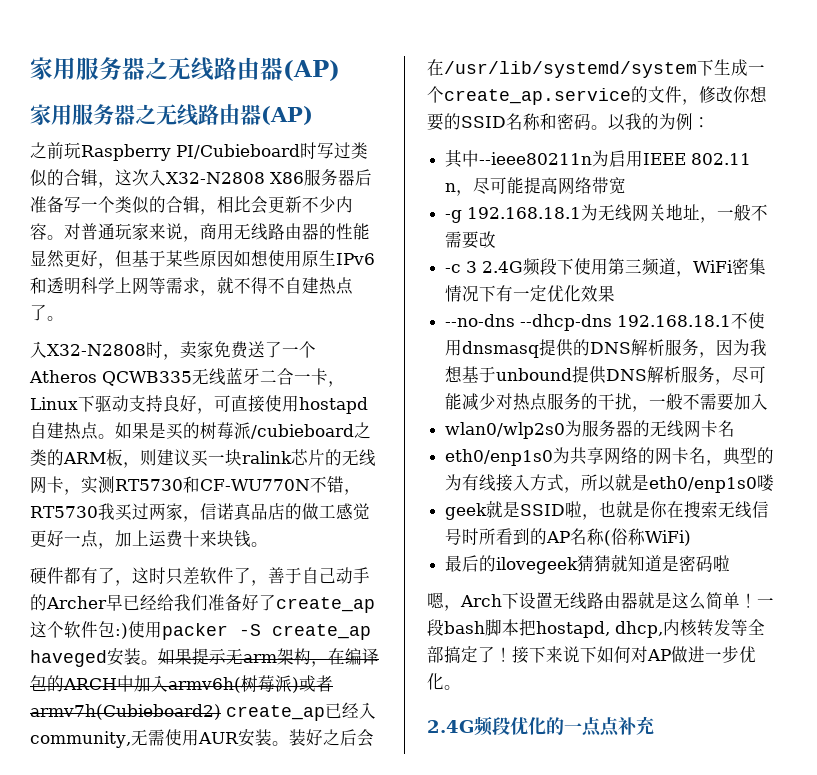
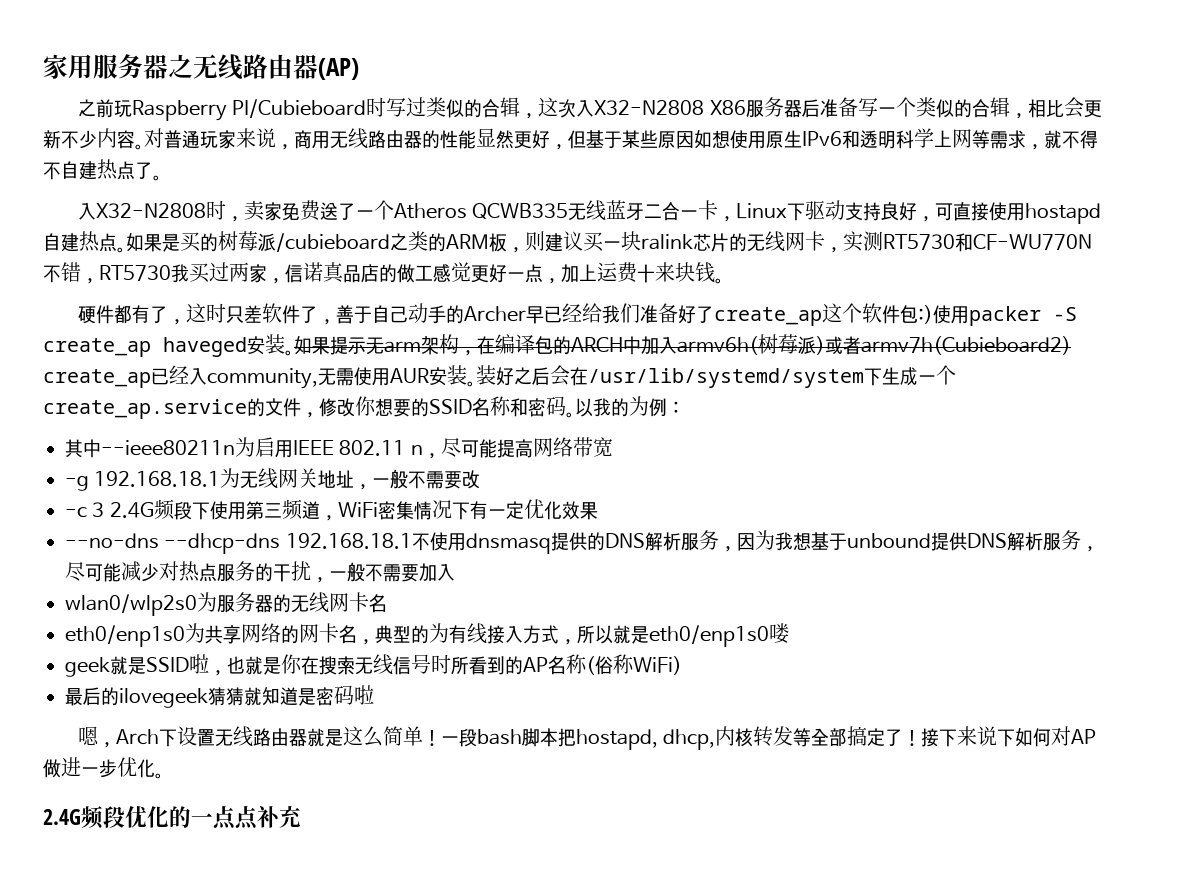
[30,57,340,81] [30,104,313,126] 家用服务器之无线路由器(AP) // 家用服务器之无线路由器(AP) -> [43,54,359,80] 家用服务器之无线路由器(AP)

